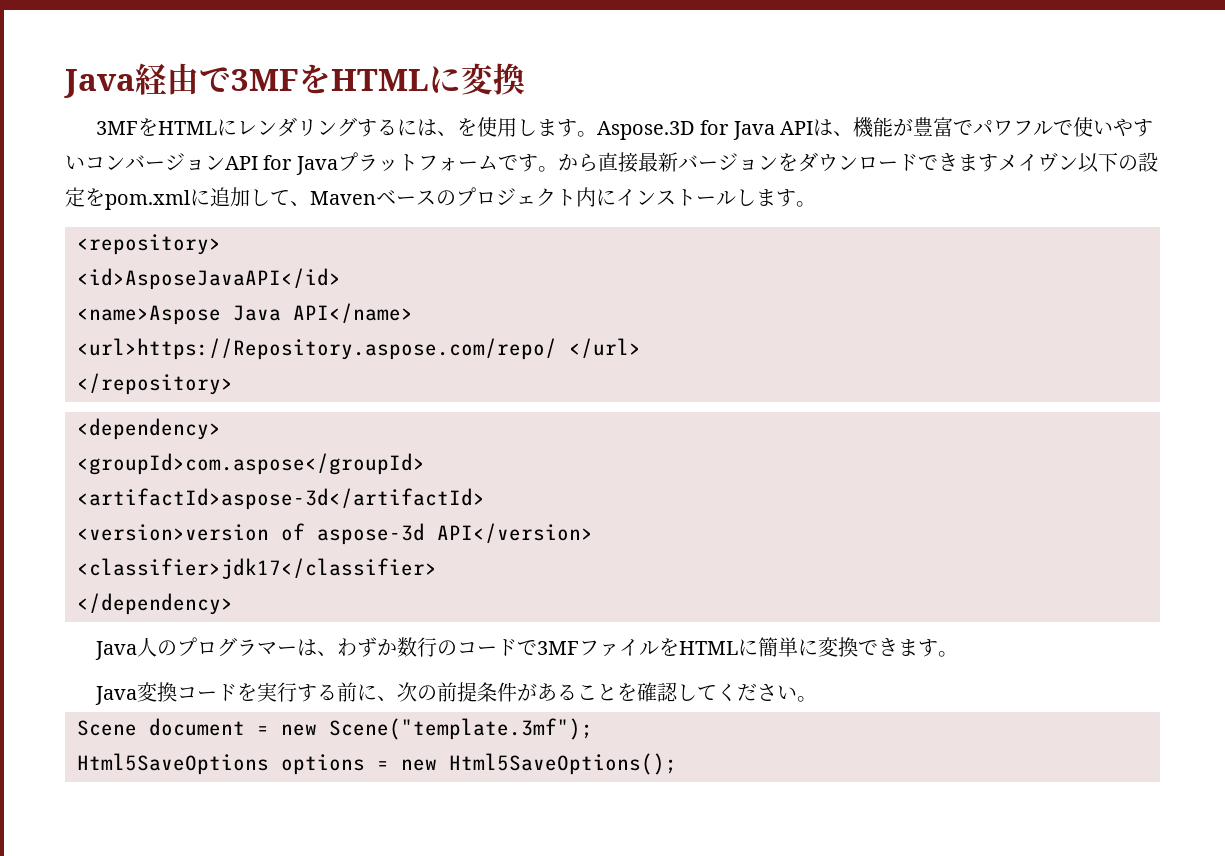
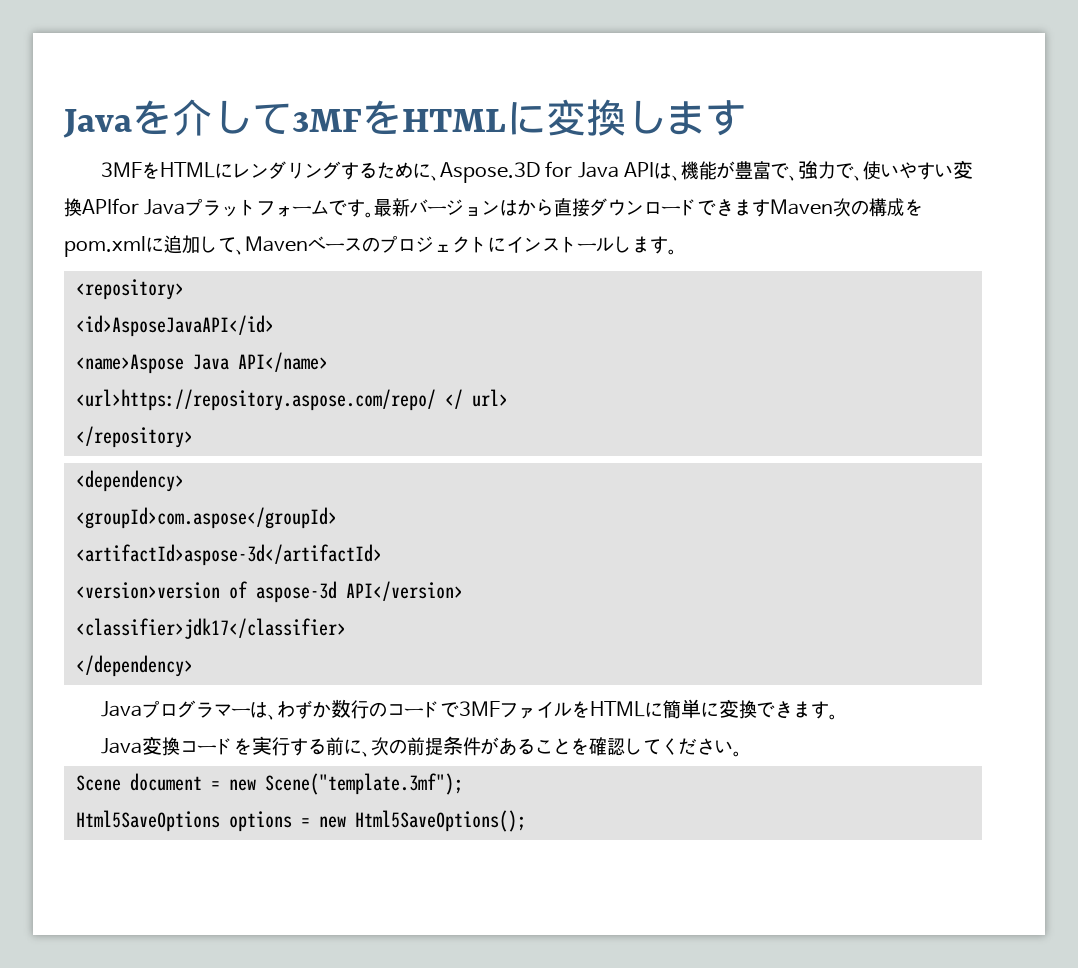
[64,63,231,98] Java経由で -> [63,99,292,138] Javaを介して
(525, 79) none -> [626,100,746,136] します
[396,117,597,137] には、を使用します。 -> [376,162,440,181] ために、
[972,117,1153,137] [65,153,293,170] パワフルで使いやすいコンバージョンAPI for -> [788,160,973,181] [64,198,139,217] 、強力で、使いやすい変換APIfor
[557,152,638,173] から直接 -> (375, 215) none
[777,153,798,171] を -> [500,197,591,217] はから直接
[997,152,1158,173] [65,187,85,207] メイヴン以下の設定 -> [770,198,906,217] Maven次の構成
[576,187,596,207] 内 -> (488, 244) none
[77,338,641,360] <url>https://Repository.aspose.com/repo/ </url> -> [76,389,508,411] <url>https://repository.aspose.com/repo/ </ url>
[136,637,177,657] 人の -> (142, 709) none

